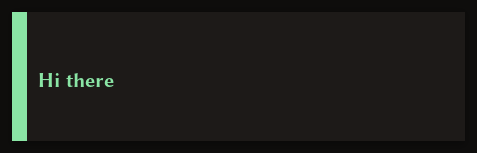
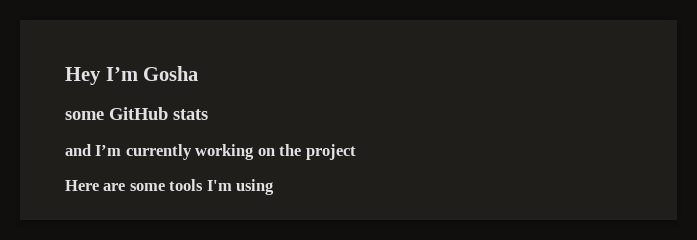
[38,73,114,87] Hi there -> [65,66,199,85] [65,107,208,120] [65,144,356,160] [65,179,275,195] Hey I’m Gosha // some GitHub stats // and I’m currently working on the project // Here are some tools I'm using

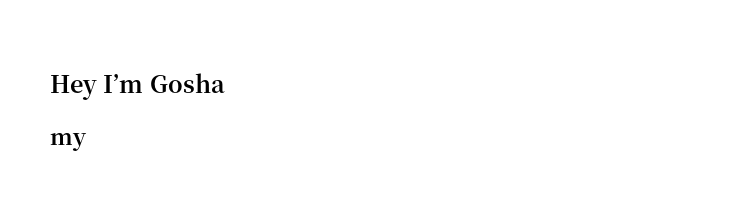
[65,107,208,120] [65,144,356,160] [65,179,275,195] some GitHub stats // and I’m currently working on the project // Here are some tools I'm using -> [50,133,87,151] my

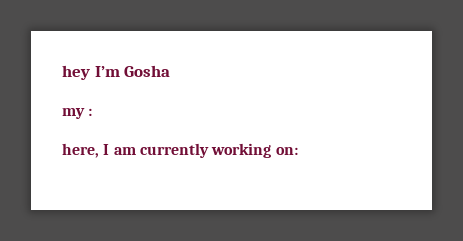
[50,75,97,100] Hey -> [62,65,90,80] hey
(87, 142) none -> [88,108,93,116] [62,143,298,158] : // here, I am currently working on:

